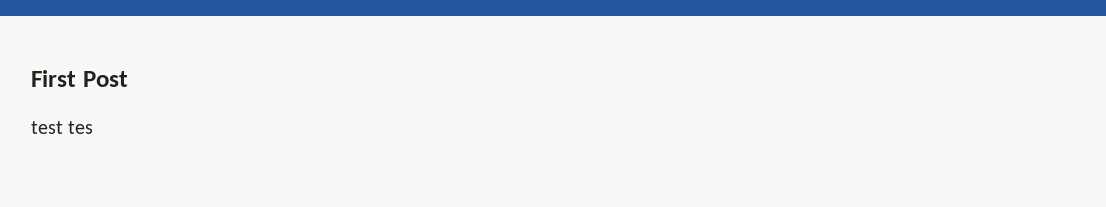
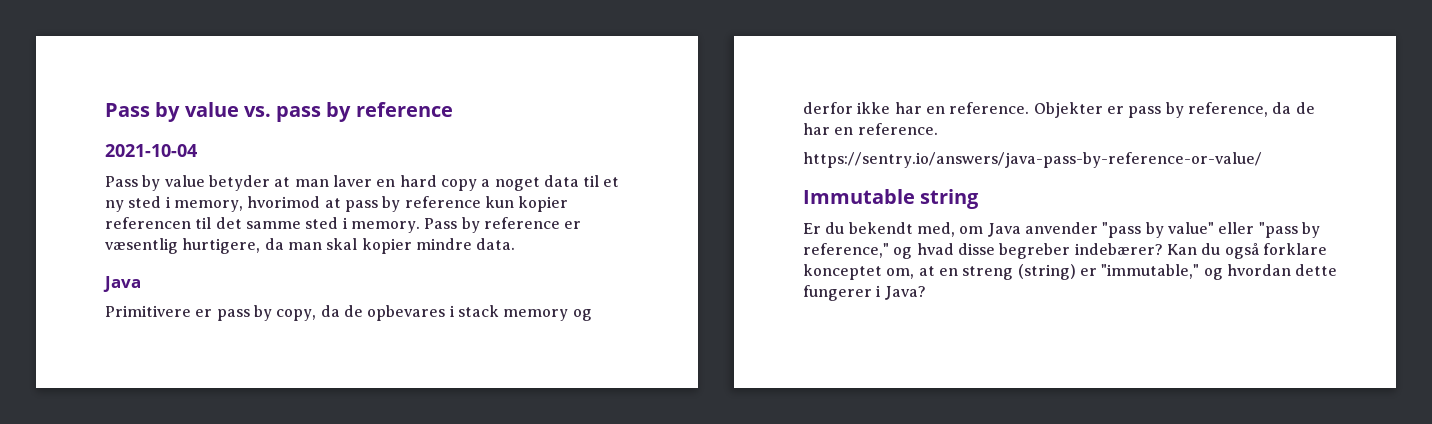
[31,70,128,87] [31,121,94,134] First Post // test tes -> [105,102,453,122] [105,144,197,157] [105,175,620,191] [105,196,569,212] [105,217,582,233] [105,238,516,254] [103,276,141,292] [105,305,592,321] [803,102,1315,118] [803,123,938,135] [803,152,1262,168] [803,189,980,209] [803,222,1320,238] [803,243,1327,259] [803,264,1338,280] [803,285,926,301] Pass by value vs. pass by reference // 2021-10-04 // Pass by value betyder at man laver en hard copy a noget data til et ny sted i memory, hvorimod at pass by reference kun kopier referencen til det samme sted i memory. Pass by reference er væsentlig hurtigere, da man skal kopier mindre data. // Java // Primitivere er pass by copy, da de opbevares i stack memory og derfor ikke har en reference. Objekter er pass by reference, da de har en reference. // https://sentry.io/answers/java-pass-by-reference-or-value/ // Immutable string // Er du bekendt med, om Java anvender "pass by value" eller "pass by reference," og hvad disse begreber indebærer? Kan du også forklare konceptet om, at en streng (string) er "immutable," og hvordan dette fungerer i Java?

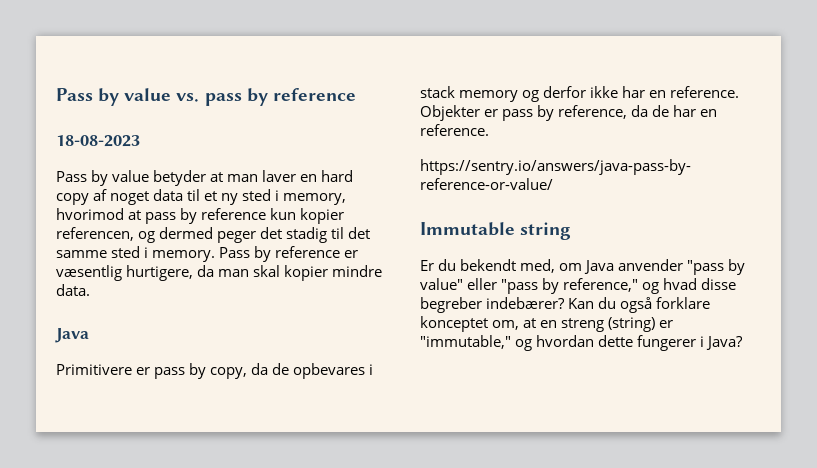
[105,144,197,157] 2021-10-04 -> [56,135,140,147] 18-08-2023
[481,179,491,187] a -> [93,189,108,201] af
[105,217,191,229] referencen -> [56,227,328,243] referencen, og dermed peger det stadig

